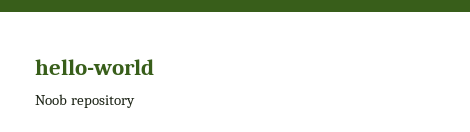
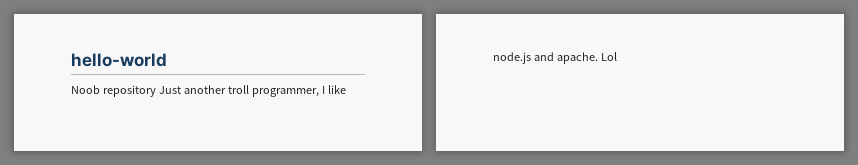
(135, 101) none -> [158,85,346,97] [493,52,617,64] Just another troll programmer, I like node.js and apache. Lol

